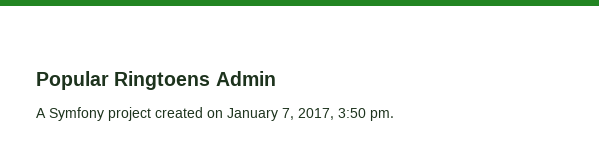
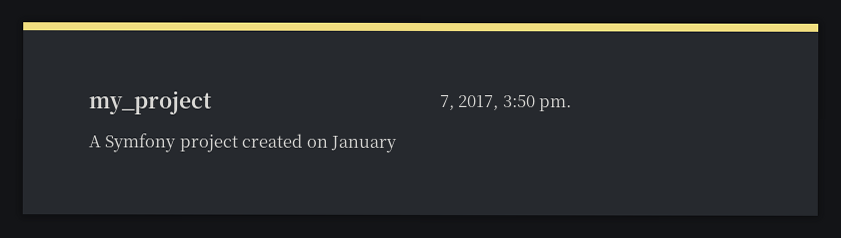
[36,71,276,90] Popular Ringtoens Admin -> [89,90,213,115] my_project

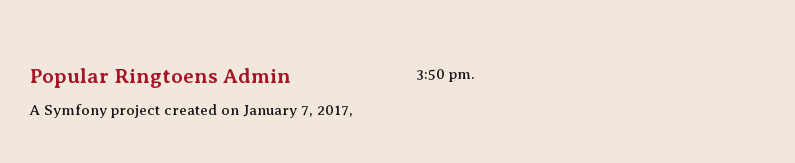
[89,90,213,115] my_project -> [30,68,292,88] Popular Ringtoens Admin

